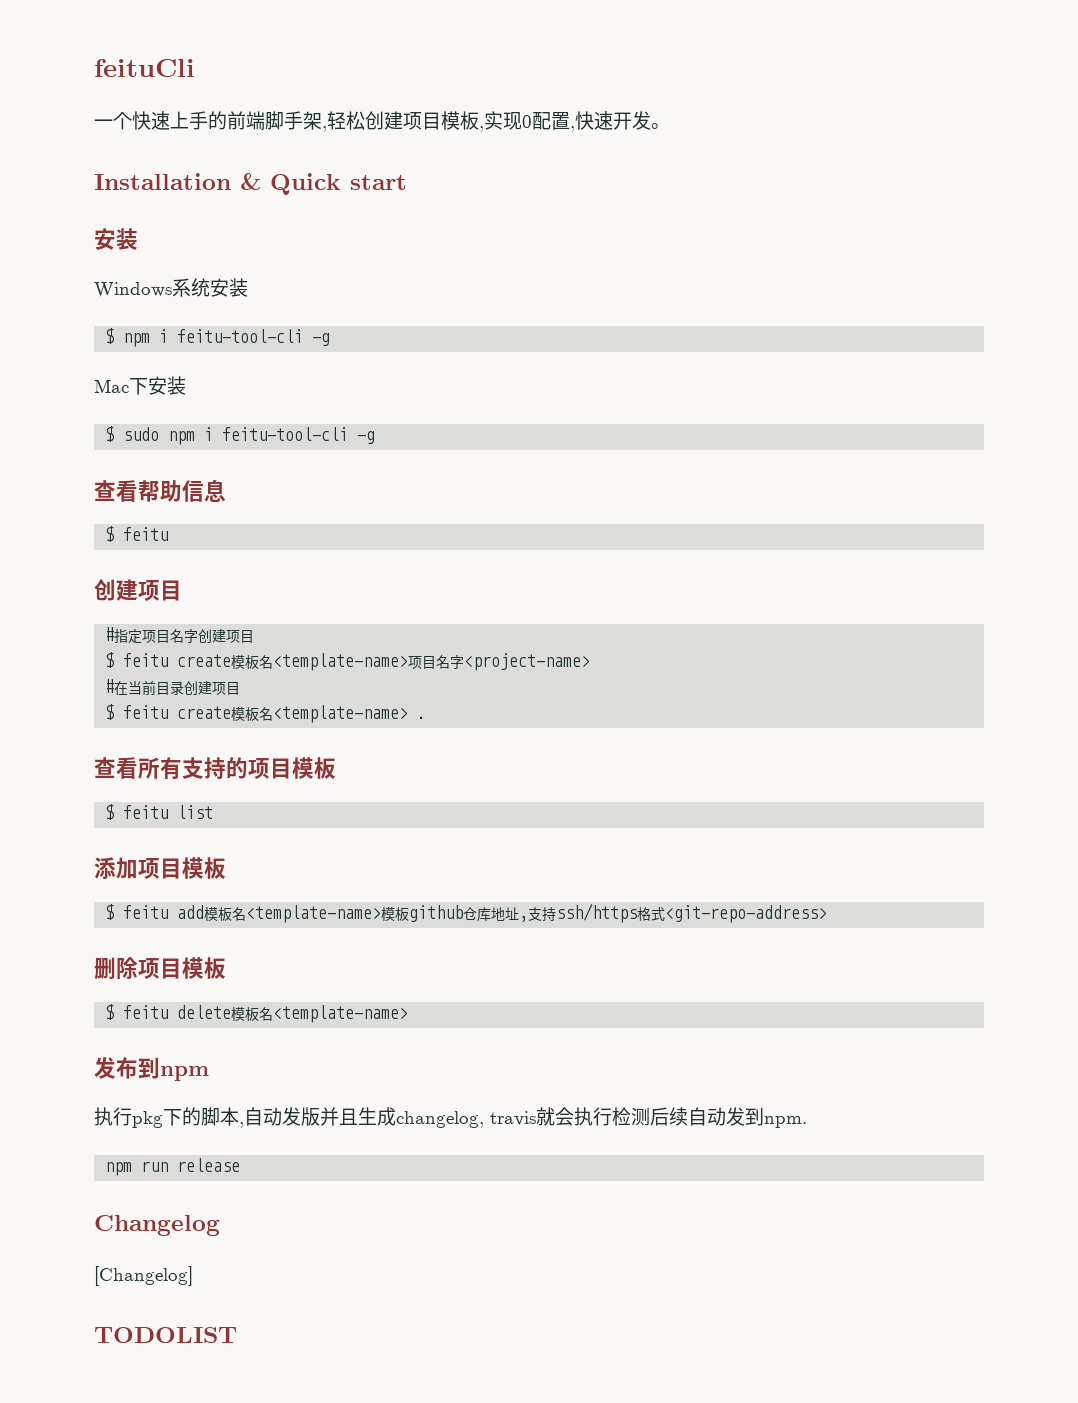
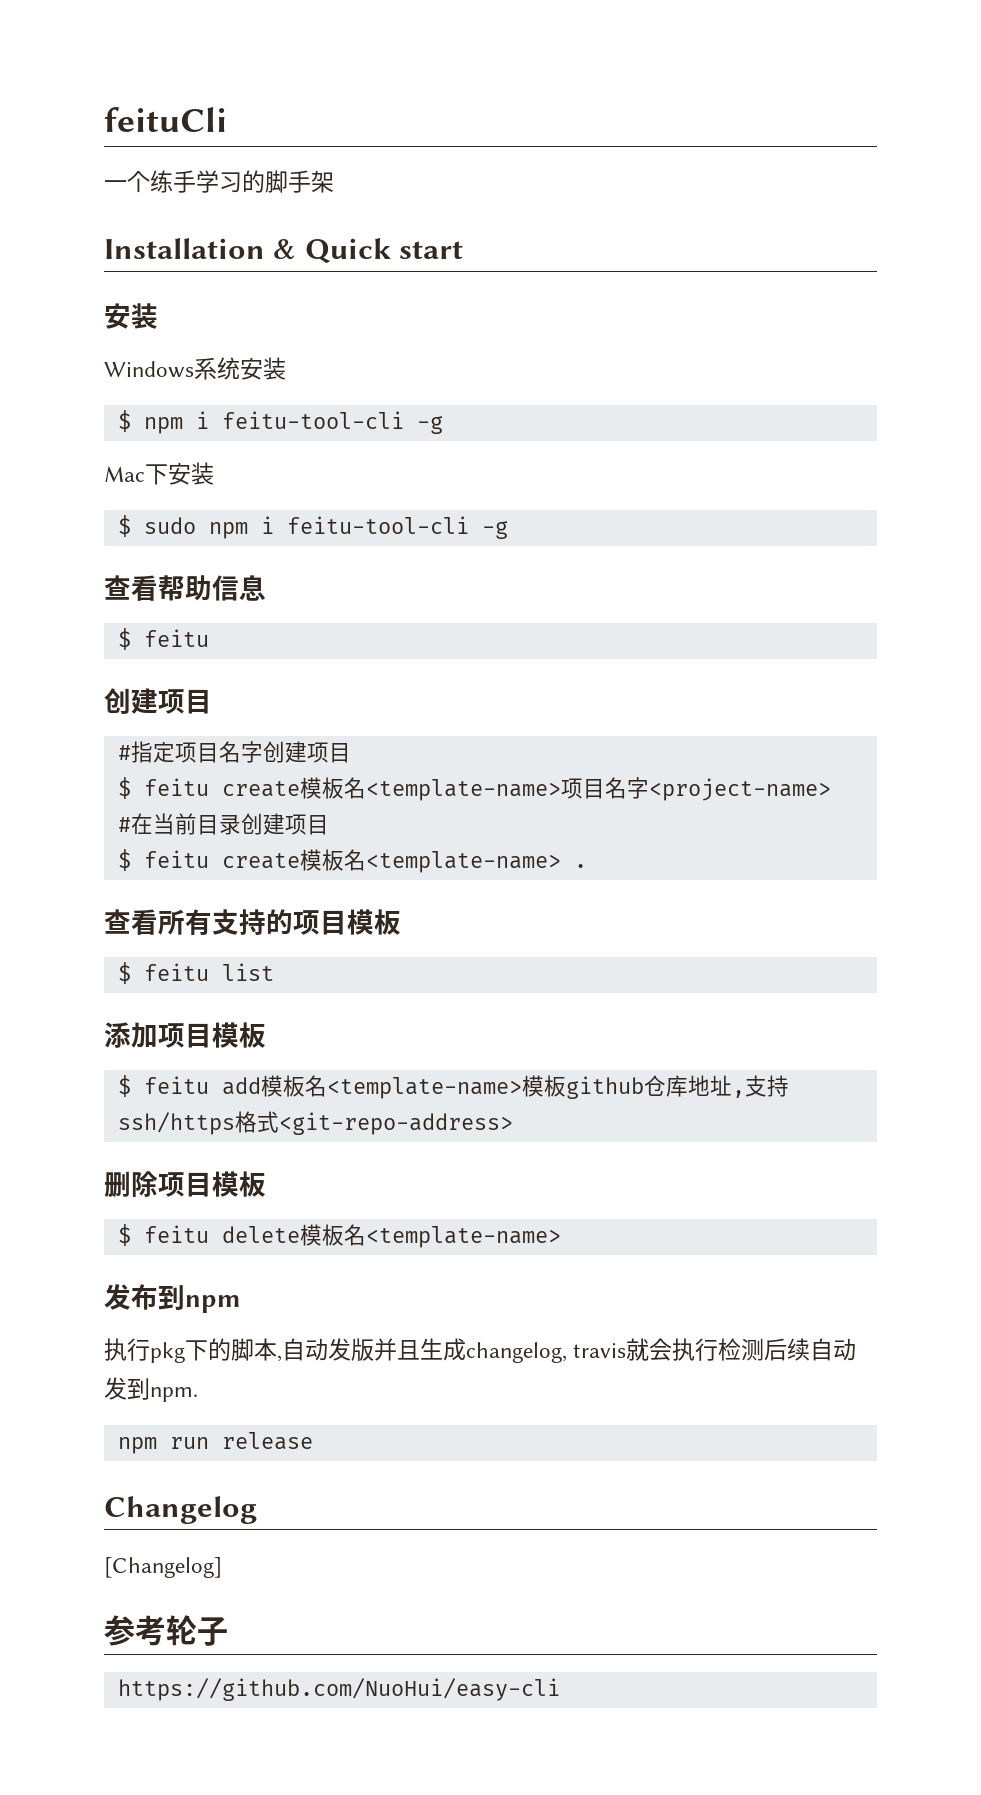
[132,111,670,132] 快速上手的前端脚手架,轻松创建项目模板,实现0配置,快速开发。 -> [150,170,334,193] 练手学习的脚手架
[94,1327,237,1343] TODOLIST -> [104,1615,228,1646] [117,1678,560,1701] 参考轮子 // https://github.com/NuoHui/easy-cli

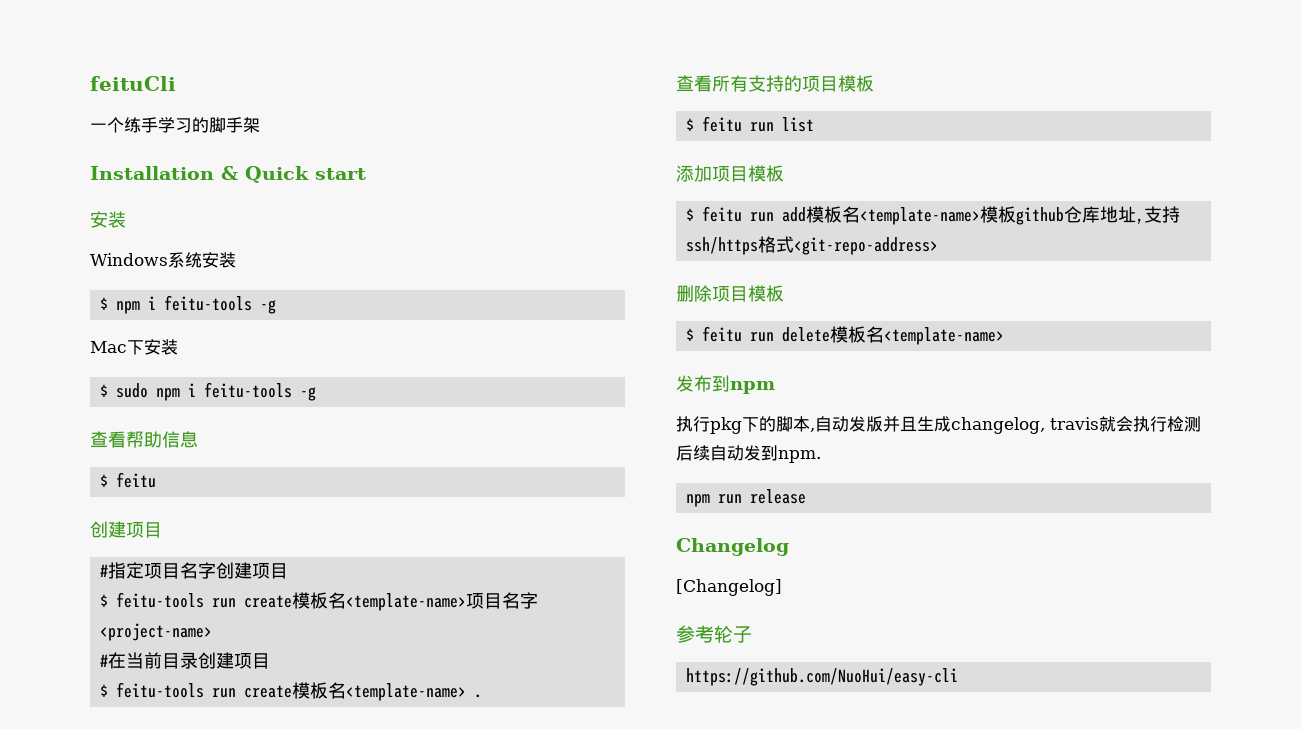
[221,411,404,429] feitu-tool-cli -> [164,295,253,311] feitu-tools
[286,516,469,534] feitu-tool-cli -> [204,382,293,398] feitu-tools
[143,778,209,796] feitu -> [116,592,237,608] feitu-tools run
[143,850,209,868] feitu -> [116,682,237,698] feitu-tools run
(209, 972) none -> [750,122,775,132] run
(209, 1085) none -> [750,212,775,222] run
(209, 1234) none -> [750,332,775,342] run

